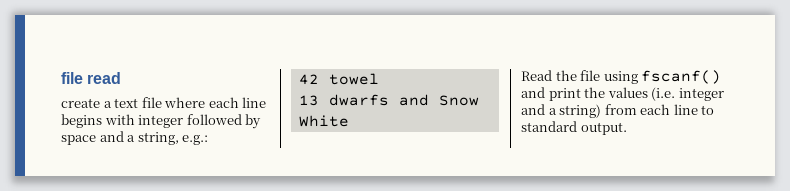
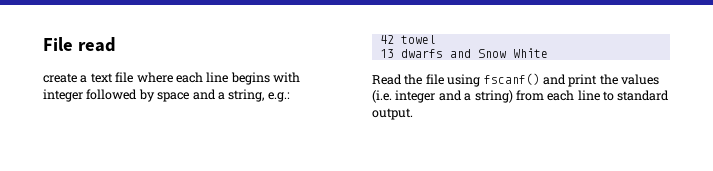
[61,72,83,84] file -> [43,37,73,51] File

